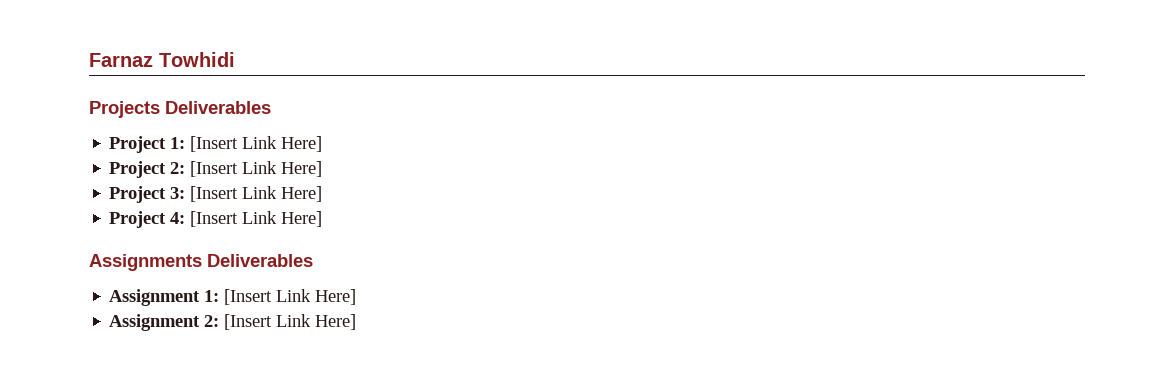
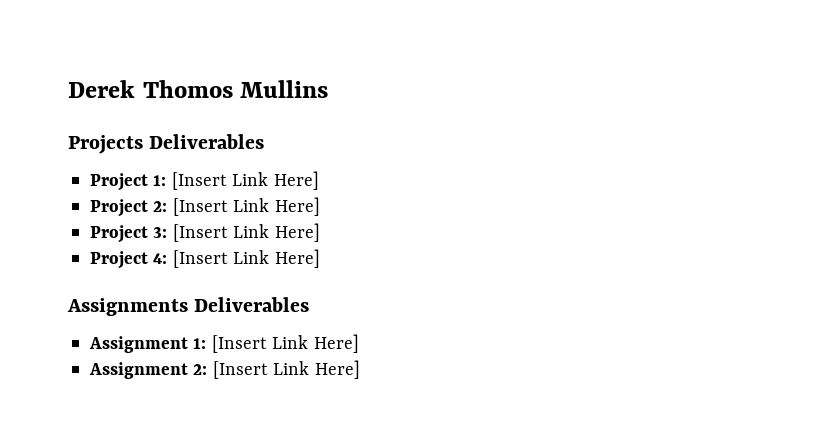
[89,52,235,67] Farnaz Towhidi -> [68,80,329,98] Derek Thomos Mullins

